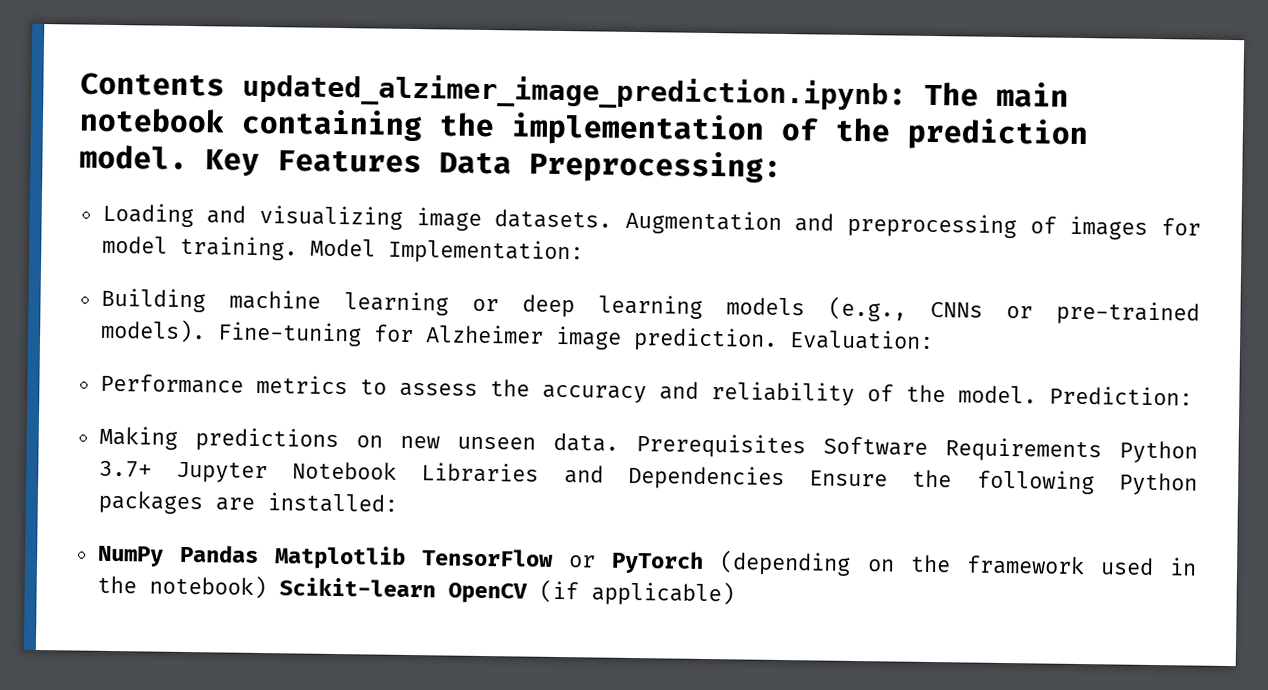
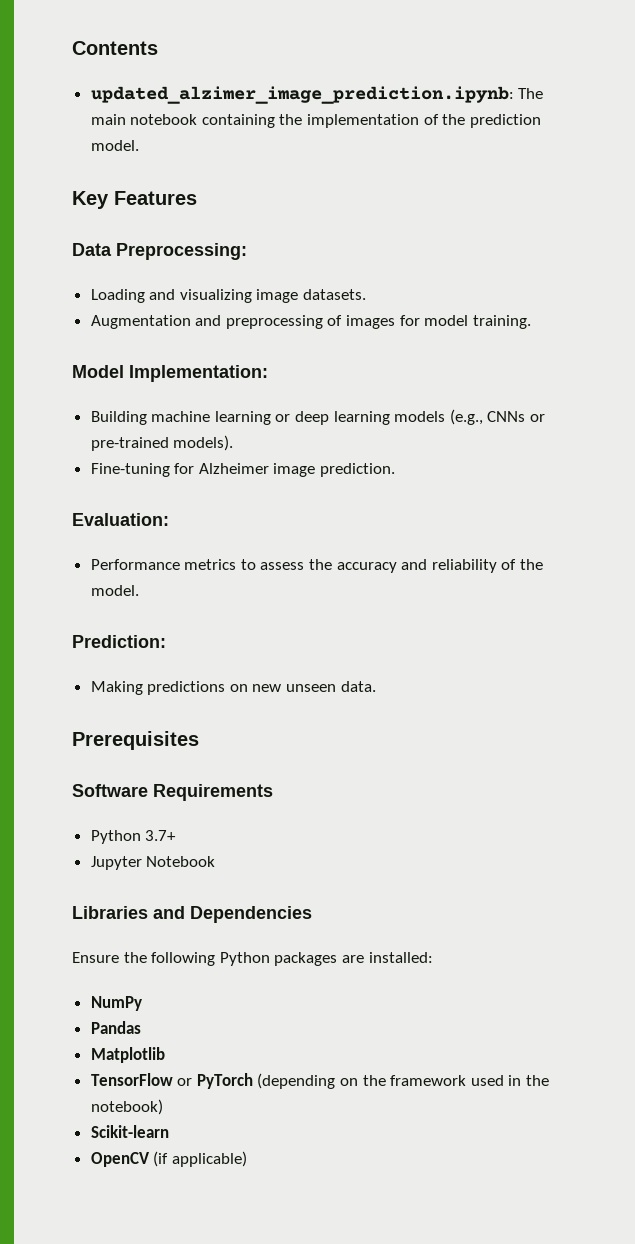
(225, 84) none -> (158, 48) //
(188, 157) none -> (139, 145) //
(422, 162) none -> (197, 198) //
(613, 219) none -> (367, 294) //
(298, 248) none -> (531, 322) //
(206, 331) none -> (234, 443) //
(778, 339) none -> (396, 470) //
(1037, 394) none -> (139, 590) //
(619, 442) none -> (376, 686) //
(806, 446) none -> (199, 740) //
(1102, 450) none -> (273, 792) //
(152, 469) none -> (177, 835) //
(398, 470) none -> (216, 861) //
(785, 477) none -> (312, 914) //
(164, 556) none -> (142, 1003) //
(259, 553) none -> (141, 1027) //
(406, 557) none -> (165, 1055) //
(267, 587) none -> (163, 1107) //
(436, 587) none -> (169, 1131) //

